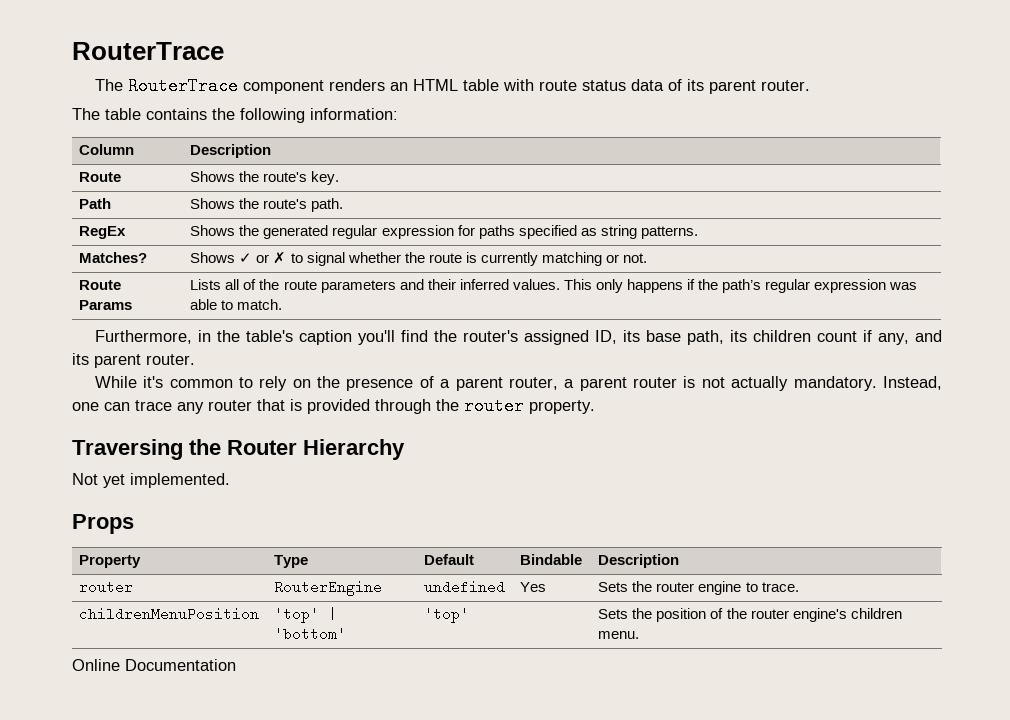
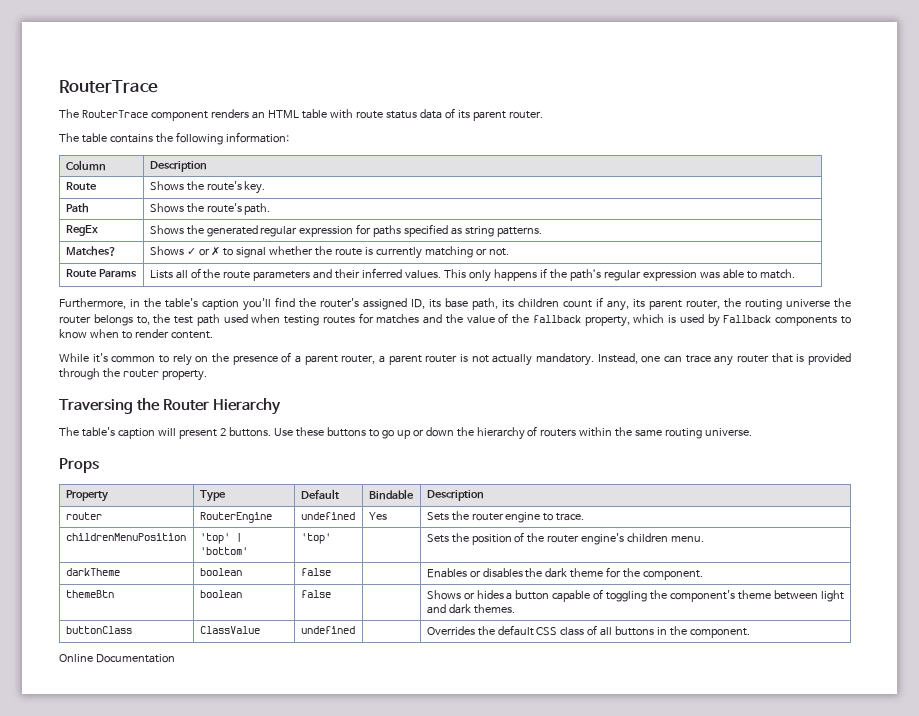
[915,330,943,342] [72,353,195,368] and its parent router. -> [633,298,851,310] [59,313,851,327] [59,329,213,339] its parent router, the routing universe the router belongs to, the test path used when testing routes for matches and the value of the fallback property, which is used by Fallback components to know when to render content.
[72,473,230,488] Not yet implemented. -> [59,426,753,440] The table's caption will present 2 buttons. Use these buttons to go up or down the hierarchy of routers within the same routing universe.
(640, 635) none -> [65,568,120,576] [199,568,242,576] [300,568,331,576] [426,567,704,580] [65,590,114,598] [199,590,242,598] [300,590,331,598] [426,589,845,602] [426,604,515,614] [65,626,132,634] [199,626,260,634] [300,626,355,634] [426,625,751,638] // darkTheme | boolean | false | | Enables or disables the dark theme for the component. // themeBtn | boolean | false | | Shows or hides a button capable of toggling the component's theme between light and dark themes. // buttonClass | ClassValue | undefined | | Overrides the default CSS class of all buttons in the component.

